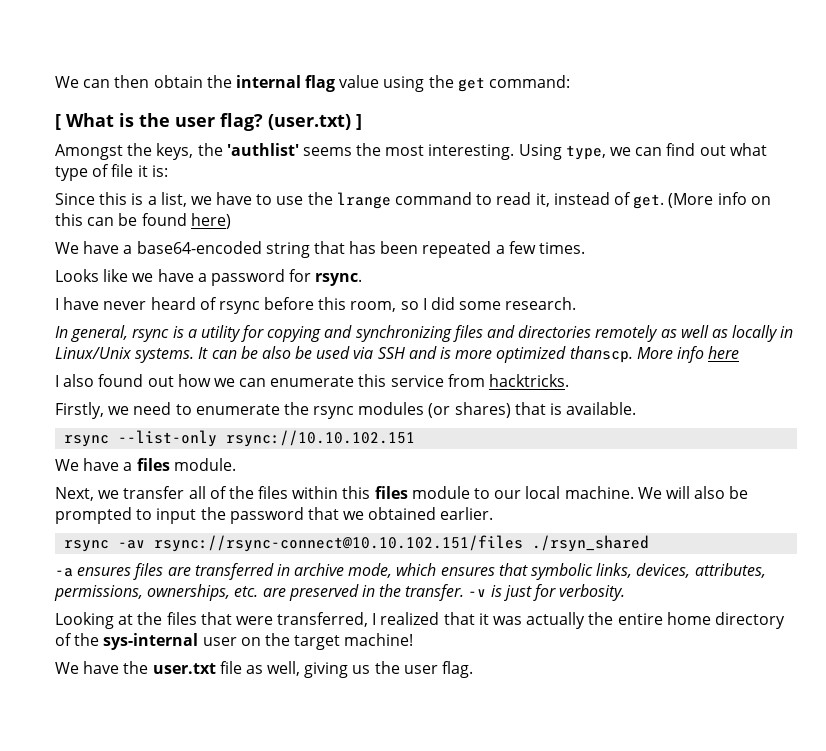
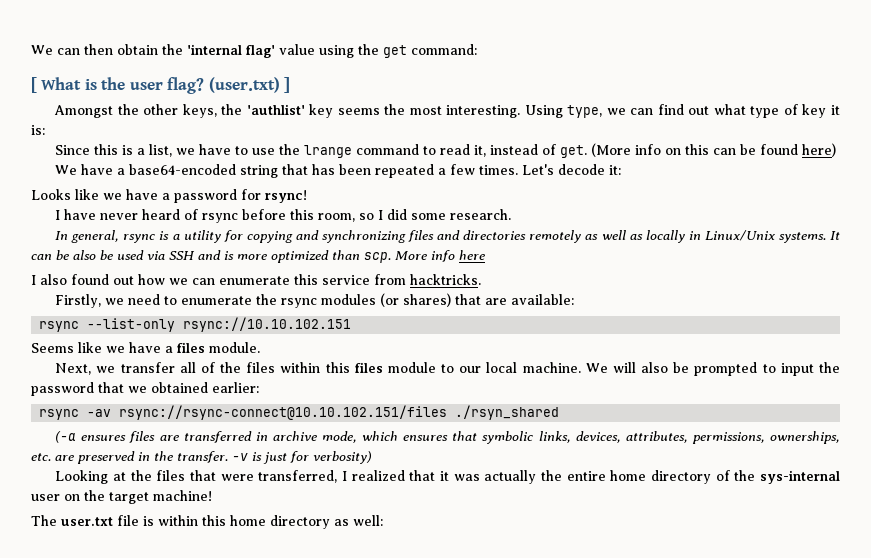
[235,75,336,92] internal flag -> [187,44,275,58] 'internal flag'
(153, 149) none -> [143,104,179,115] other
(299, 149) none -> [309,104,334,118] key
[111,164,134,177] file -> [802,104,827,118] key
(586, 248) none -> [522,164,622,175] Let's decode it:
[315,273,363,286] rsync. -> [265,190,307,203] rsync!
[569,346,633,363] thanscp. -> [332,250,391,263] than scp.
[550,402,637,415] is available. -> [485,294,575,305] are available:
[55,459,79,471] We -> [31,342,125,353] Seems like we
[440,507,494,520] earlier. -> [212,382,259,393] earlier:
[55,568,73,577] -a -> [55,431,77,443] (-a
[559,584,626,601] verbosity. -> [313,451,372,464] verbosity)
[55,661,474,678] We have the user.txt file as well, giving us the user flag. -> [31,515,383,529] The user.txt file is within this home directory as well:

